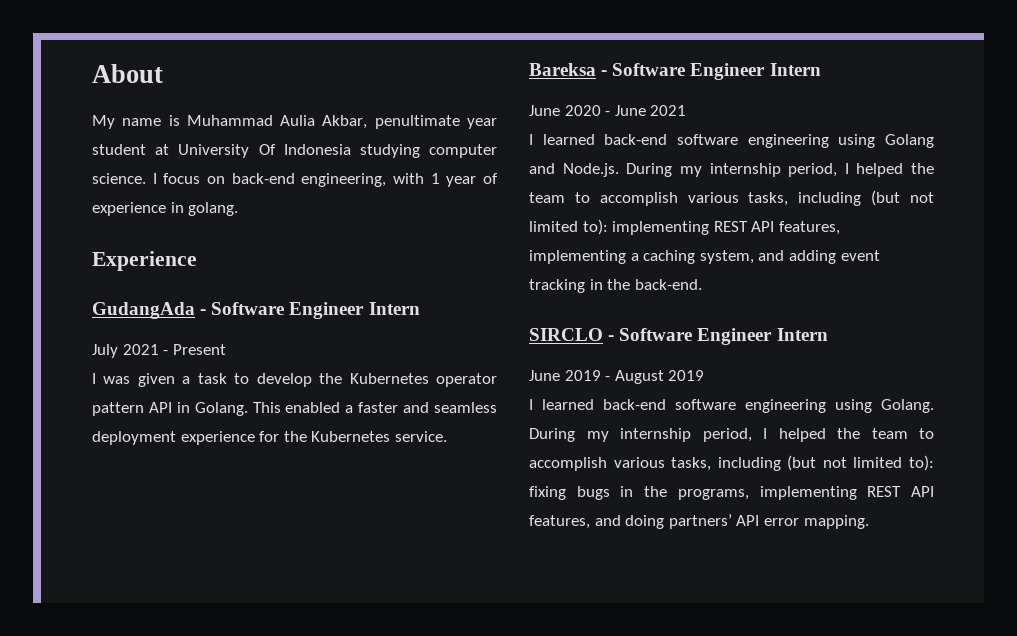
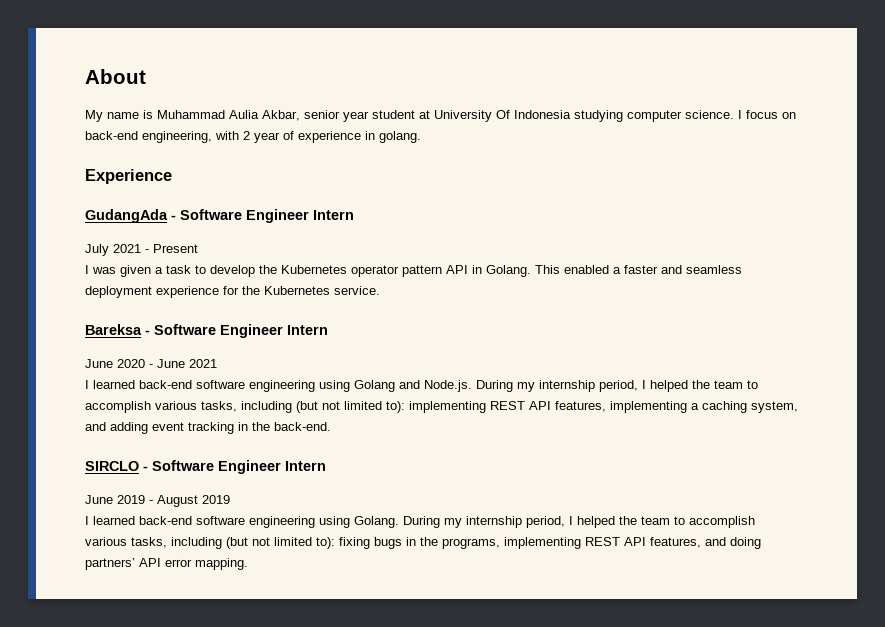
[374,115,460,129] penultimate -> [304,110,340,119] senior
[430,173,440,184] 1 -> [243,131,250,140] 2

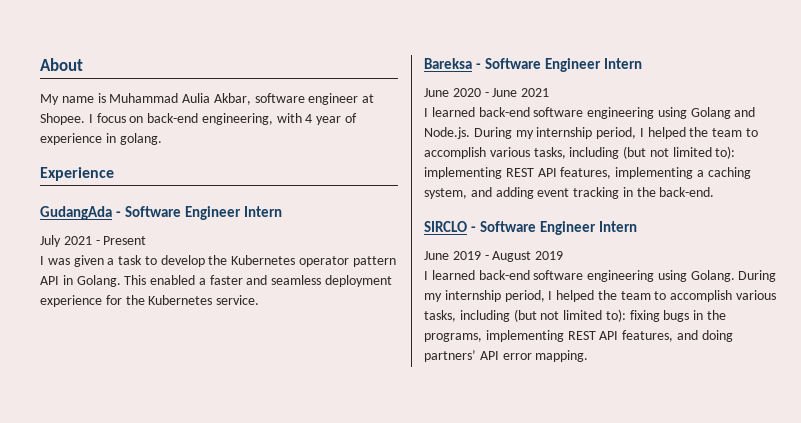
[304,110,734,122] senior year student at University Of Indonesia studying computer science. -> [254,93,375,105] [40,113,85,125] software engineer at Shopee.
[243,131,250,140] 2 -> [305,114,313,123] 4

